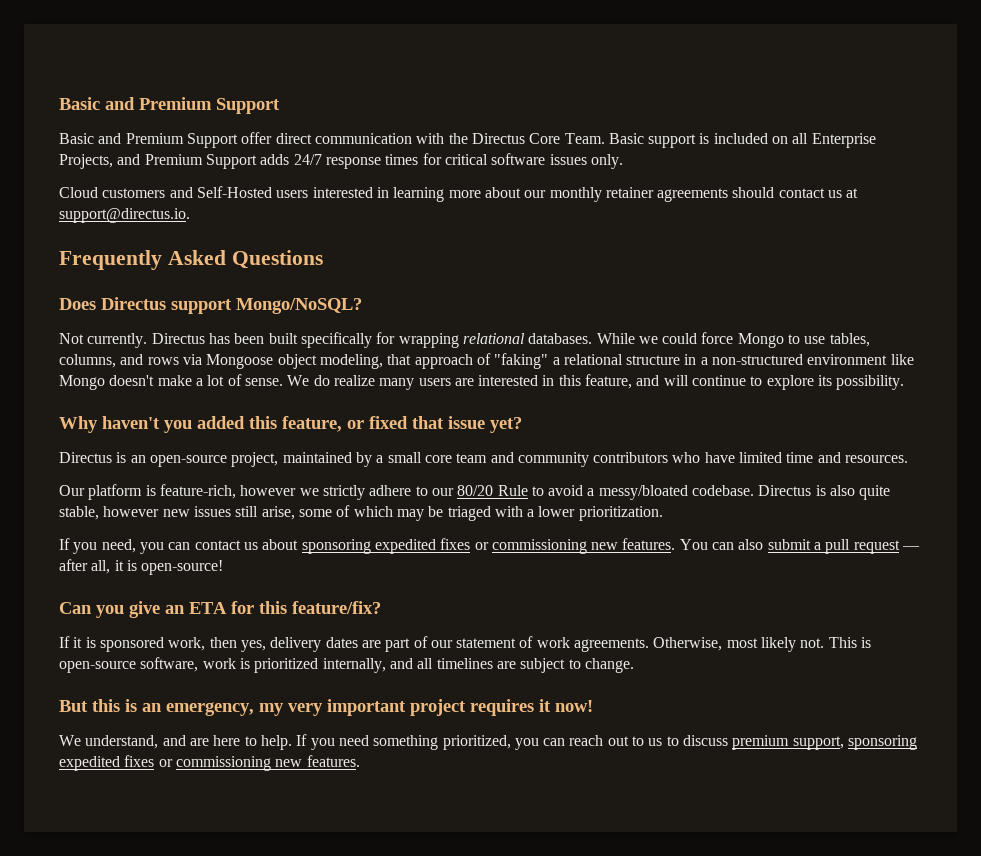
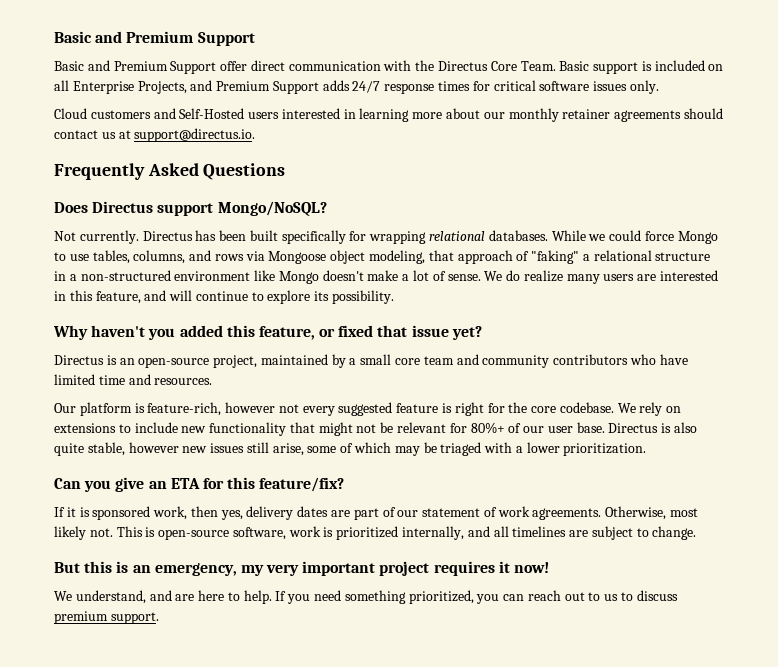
[299,485,755,500] we strictly adhere to our 80/20 Rule to avoid a messy/bloated codebase. -> [278,402,682,416] [54,422,605,436] not every suggested feature is right for the core codebase. We rely on extensions to include new functionality that might not be relevant for 80%+ of our user base.
[59,538,921,554] [59,559,224,575] // If you need, you can contact us about sponsoring expedited fixes or commissioning new features. You can also submit a pull request — after all, it is open-source! -> (647, 449) none
[792,735,918,750] [59,755,360,771] support, sponsoring expedited fixes or commissioning new features. -> [110,612,159,624] support.

